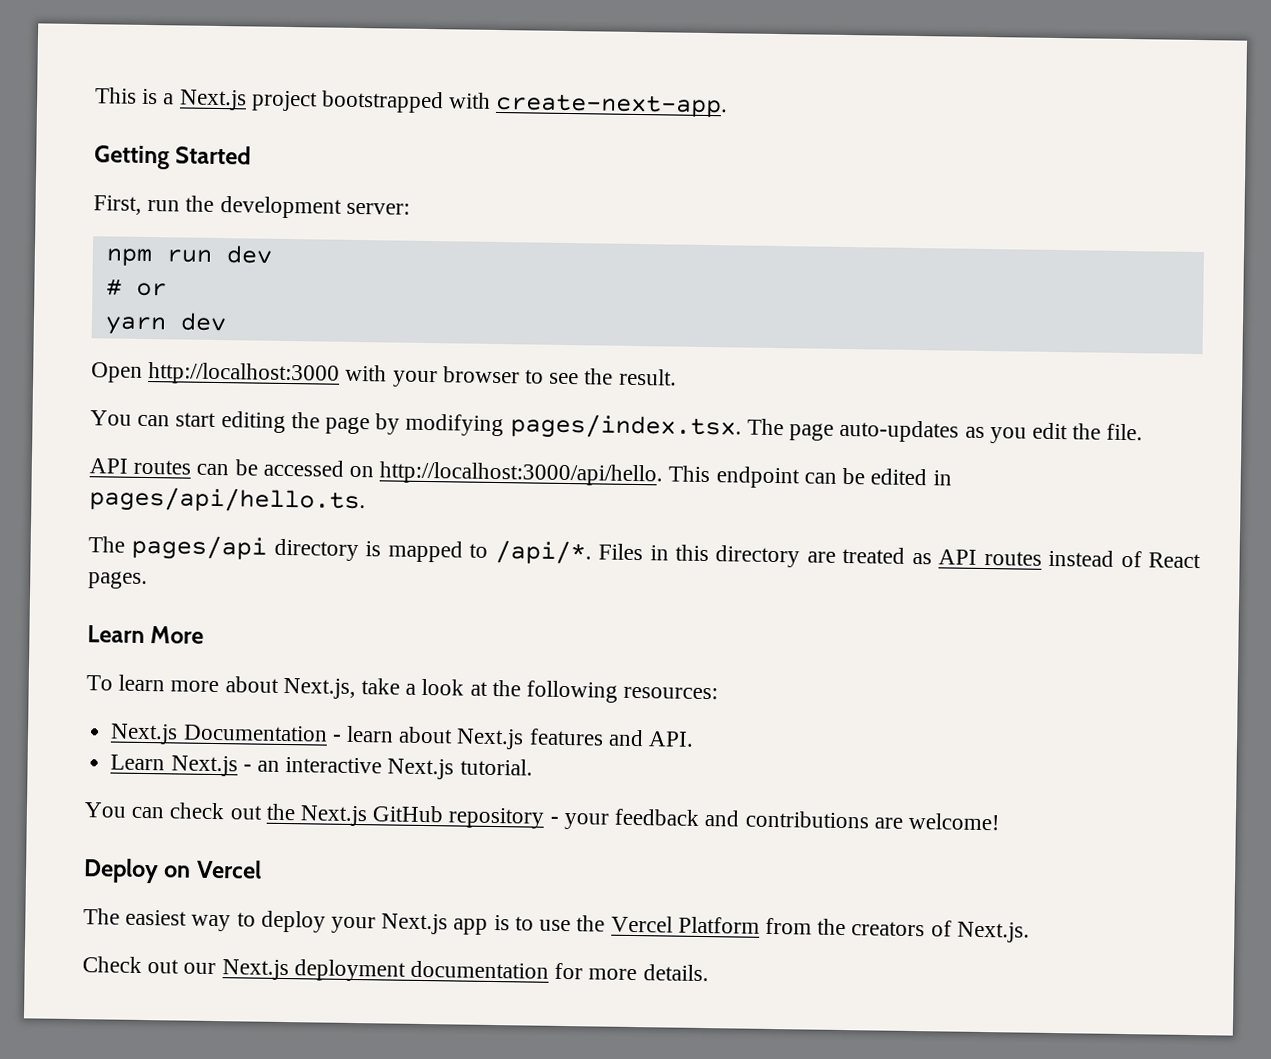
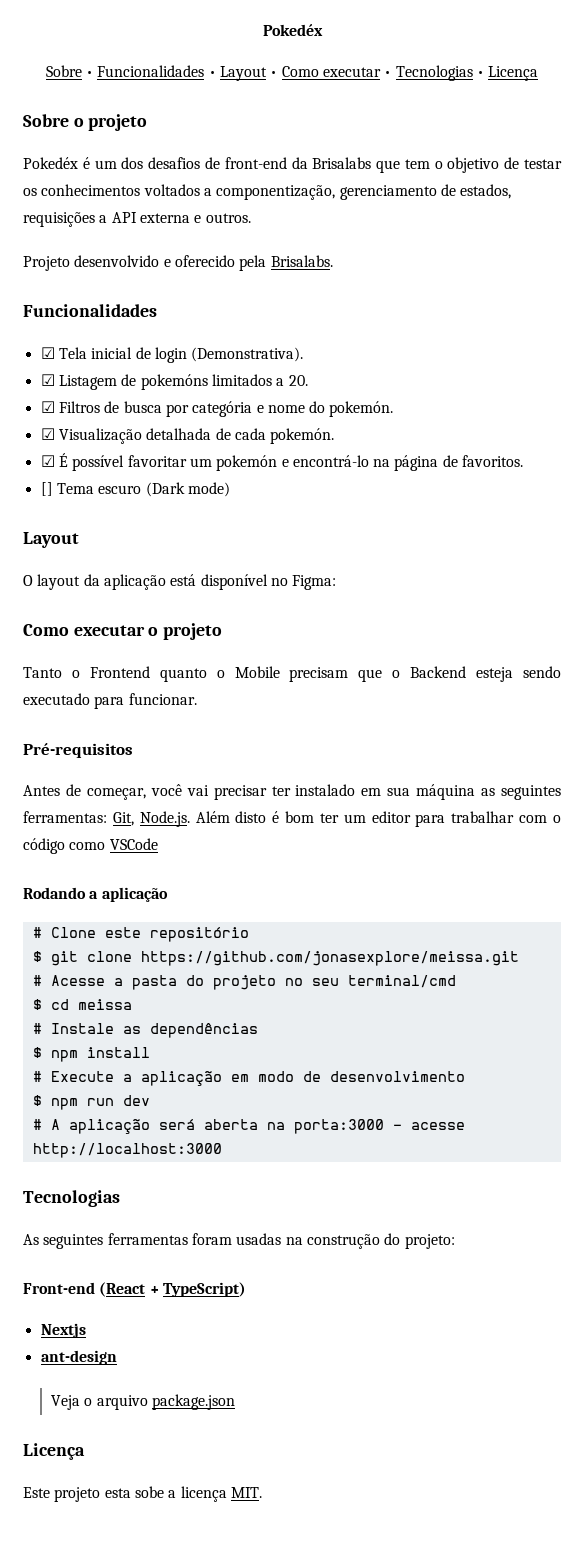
[95,87,729,118] [94,145,252,170] [93,195,410,219] [105,245,273,267] [105,278,167,297] [104,312,227,336] [91,362,677,388] [90,410,1144,444] [89,458,952,489] [89,486,366,515] [88,534,1201,569] [88,571,148,590] [87,625,205,644] [86,674,719,703] [110,723,694,750] [110,754,533,780] [84,802,1000,831] [83,858,262,884] [83,908,1030,943] [82,956,709,982] This is a Next.js project bootstrapped with create-next-app. // Getting Started // First, run the development server: // npm run dev // # or // yarn dev // Open http://localhost:3000 with your browser to see the result. // You can start editing the page by modifying pages/index.tsx. The page auto-updates as you edit the file. // API routes can be accessed on http://localhost:3000/api/hello. This endpoint can be edited in pages/api/hello.ts. // The pages/api directory is mapped to /api/*. Files in this directory are treated as API routes instead of React pages. // Learn More // To learn more about Next.js, take a look at the following resources: // Next.js Documentation - learn about Next.js features and API. // Learn Next.js - an interactive Next.js tutorial. // You can check out the Next.js GitHub repository - your feedback and contributions are welcome! // Deploy on Vercel // The easiest way to deploy your Next.js app is to use the Vercel Platform from the creators of Next.js. // Check out our Next.js deployment documentation for more details. -> [262,24,323,36] [45,65,539,81] [23,114,148,131] [23,157,562,173] [23,184,512,200] [23,212,251,227] [23,255,333,271] [23,304,157,317] [40,347,304,363] [40,374,308,390] [40,401,394,417] [40,428,335,444] [40,453,524,471] [40,482,230,497] [23,532,79,548] [23,574,337,590] [23,623,223,640] [23,666,562,682] [23,693,197,709] [23,743,133,758] [23,784,562,800] [23,811,562,827] [23,838,158,854] [23,887,168,902] [32,927,249,942] [32,951,519,966] [32,975,456,990] [32,999,132,1010] [32,1023,258,1038] [32,1047,150,1062] [32,1071,465,1086] [32,1095,150,1110] [32,1119,465,1134] [32,1143,222,1158] [23,1190,120,1207] [23,1233,455,1249] [23,1282,246,1297] [40,1323,86,1338] [40,1350,117,1365] [50,1394,235,1410] [23,1443,85,1460] [23,1486,262,1502] Pokedéx // Sobre • Funcionalidades • Layout • Como executar • Tecnologias • Licença // Sobre o projeto // Pokedéx é um dos desafios de front-end da Brisalabs que tem o objetivo de testar os conhecimentos voltados a componentização, gerenciamento de estados, requisições a API externa e outros. // Projeto desenvolvido e oferecido pela Brisalabs. // Funcionalidades // ☑ Tela inicial de login (Demonstrativa). // ☑ Listagem de pokemóns limitados a 20. // ☑ Filtros de busca por categória e nome do pokemón. // ☑ Visualização detalhada de cada pokemón. // ☑ É possível favoritar um pokemón e encontrá-lo na página de favoritos. // [] Tema escuro (Dark mode) // Layout // O layout da aplicação está disponível no Figma: // Como executar o projeto // Tanto o Frontend quanto o Mobile precisam que o Backend esteja sendo executado para funcionar. // Pré-requisitos // Antes de começar, você vai precisar ter instalado em sua máquina as seguintes ferramentas: Git, Node.js. Além disto é bom ter um editor para trabalhar com o código como VSCode // Rodando a aplicação // # Clone este repositório // $ git clone https://github.com/jonasexplore/meissa.git // # Acesse a pasta do projeto no seu terminal/cmd // $ cd meissa // # Instale as dependências // $ npm install // # Execute a aplicação em modo de desenvolvimento // $ npm run dev // # A aplicação será aberta na porta:3000 - acesse http://localhost:3000 // Tecnologias // As seguintes ferramentas foram usadas na construção do projeto: // Front-end (React + TypeScript) // Nextjs // ant-design // Veja o arquivo package.json // Licença // Este projeto esta sobe a licença MIT.

